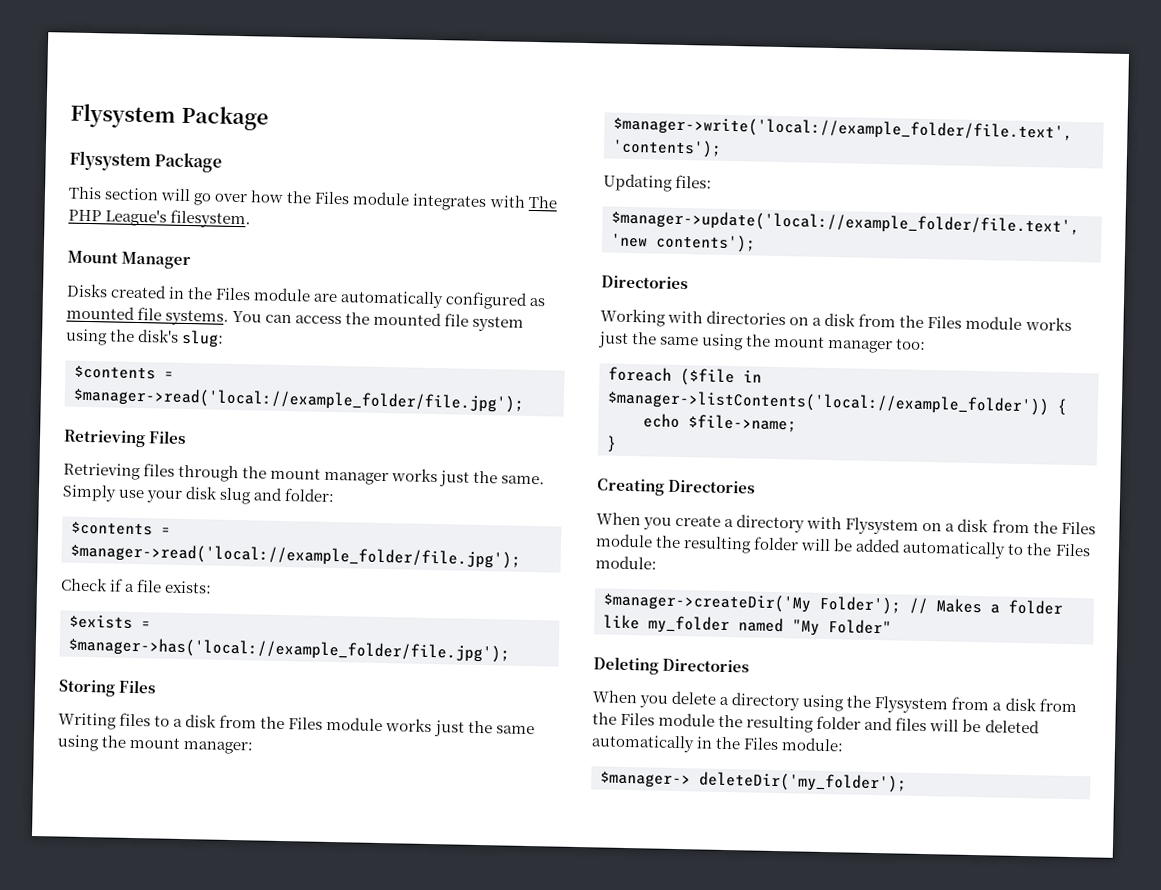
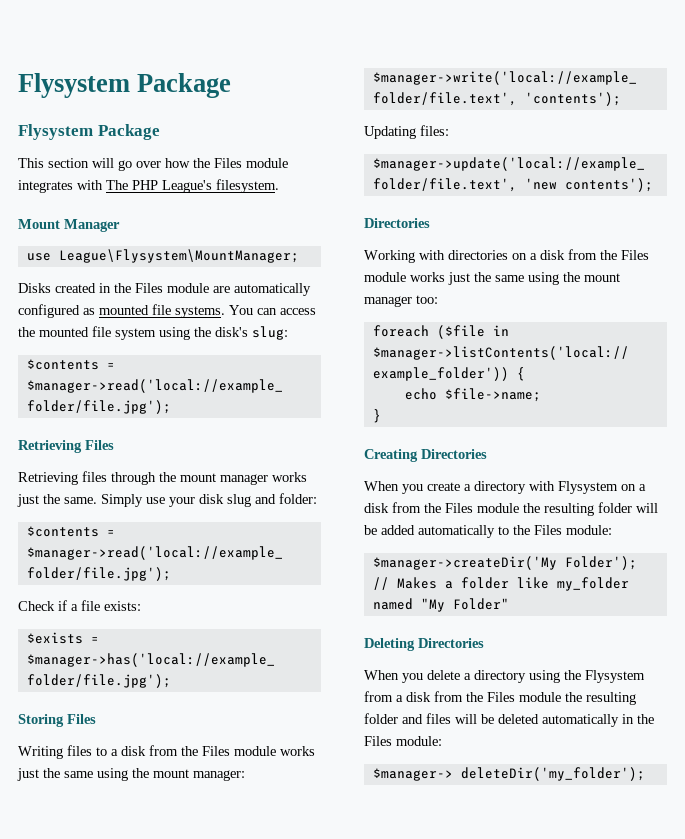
(192, 260) none -> [26,249,299,263] // use League\Flysystem\MountManager;

